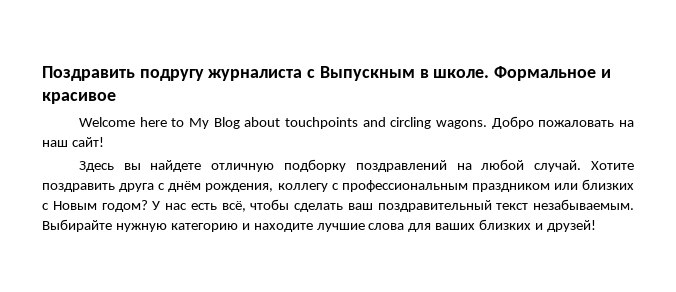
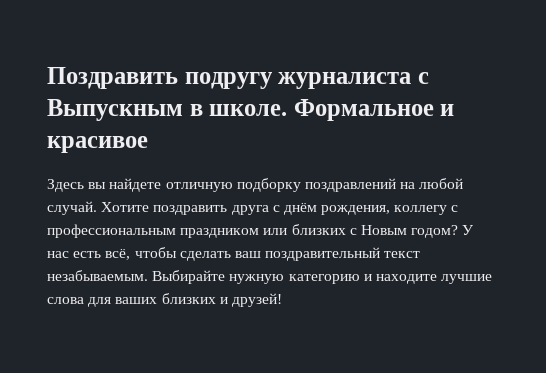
[78,116,634,129] [42,137,104,147] // Welcome here to My Blog about touchpoints and circling wagons. Добро пожаловать на наш сайт! -> (148, 144) none

